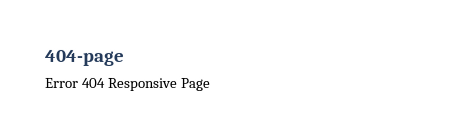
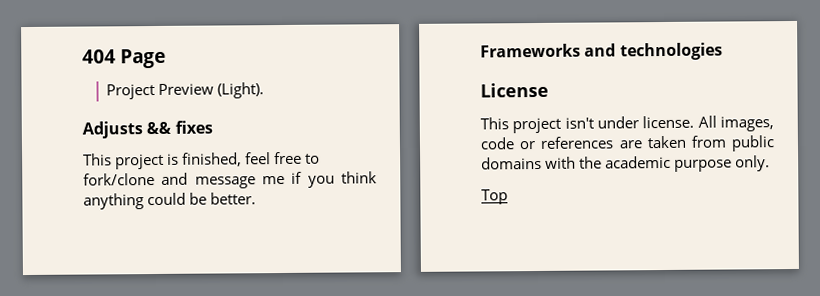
[44,49,125,66] [44,77,210,91] 404-page // Error 404 Responsive Page -> [82,48,167,69] [106,82,265,100] [82,120,213,139] [83,151,321,170] [83,171,377,189] [83,192,257,210] [480,42,723,61] [480,82,549,98] [480,115,774,134] [480,135,775,152] [481,155,771,172] [481,189,508,205] 404 Page // Project Preview (Light). // Adjusts && fixes // This project is finished, feel free to fork/clone and message me if you think anything could be better. // Frameworks and technologies // License // This project isn't under license. All images, code or references are taken from public domains with the academic purpose only. // Top

